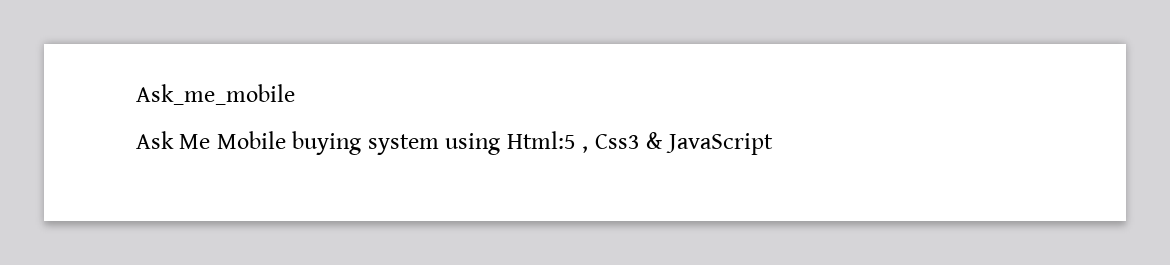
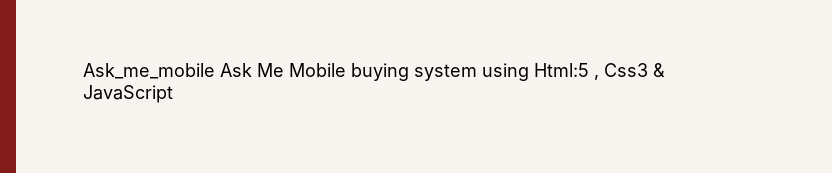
(295, 94) // -> (215, 71) none

